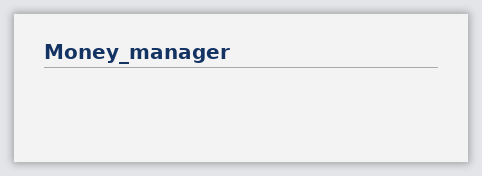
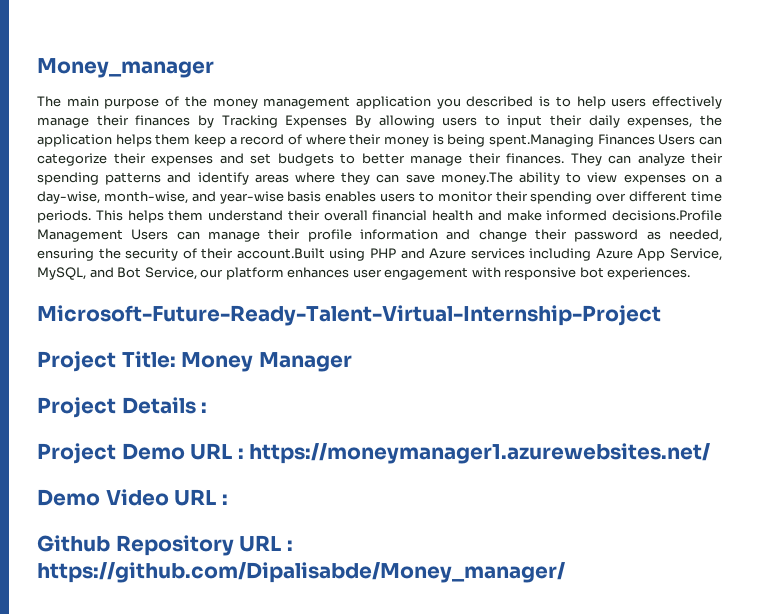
(230, 54) none -> [37,96,722,109] [37,115,722,128] [37,134,722,147] [37,153,723,166] [37,172,723,185] [37,191,722,204] [37,210,722,223] [37,229,723,242] [37,248,722,261] [37,267,691,280] [37,305,661,326] [37,351,352,372] [37,397,208,418] [37,443,711,464] [37,489,228,506] [37,535,293,556] [37,562,565,583] // The main purpose of the money management application you described is to help users effectively manage their finances by Tracking Expenses By allowing users to input their daily expenses, the application helps them keep a record of where their money is being spent.Managing Finances Users can categorize their expenses and set budgets to better manage their finances. They can analyze their spending patterns and identify areas where they can save money.The ability to view expenses on a day-wise, month-wise, and year-wise basis enables users to monitor their spending over different time periods. This helps them understand their overall financial health and make informed decisions.Profile Management Users can manage their profile information and change their password as needed, ensuring the security of their account.Built using PHP and Azure services including Azure App Service, MySQL, and Bot Service, our platform enhances user engagement with responsive bot experiences. // Microsoft-Future-Ready-Talent-Virtual-Internship-Project // Project Title: Money Manager // Project Details : // Project Demo URL : https://moneymanager1.azurewebsites.net/ // Demo Video URL : // Github Repository URL : https://github.com/Dipalisabde/Money_manager/

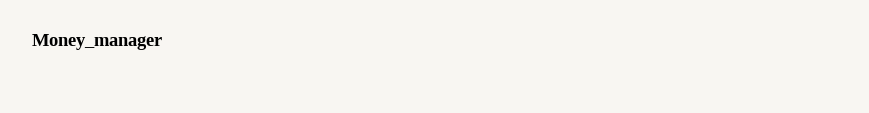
[37,96,722,109] [37,115,722,128] [37,134,722,147] [37,153,723,166] [37,172,723,185] [37,191,722,204] [37,210,722,223] [37,229,723,242] [37,248,722,261] [37,267,691,280] [37,305,661,326] [37,351,352,372] [37,397,208,418] [37,443,711,464] [37,489,228,506] [37,535,293,556] [37,562,565,583] // The main purpose of the money management application you described is to help users effectively manage their finances by Tracking Expenses By allowing users to input their daily expenses, the application helps them keep a record of where their money is being spent.Managing Finances Users can categorize their expenses and set budgets to better manage their finances. They can analyze their spending patterns and identify areas where they can save money.The ability to view expenses on a day-wise, month-wise, and year-wise basis enables users to monitor their spending over different time periods. This helps them understand their overall financial health and make informed decisions.Profile Management Users can manage their profile information and change their password as needed, ensuring the security of their account.Built using PHP and Azure services including Azure App Service, MySQL, and Bot Service, our platform enhances user engagement with responsive bot experiences. // Microsoft-Future-Ready-Talent-Virtual-Internship-Project // Project Title: Money Manager // Project Details : // Project Demo URL : https://moneymanager1.azurewebsites.net/ // Demo Video URL : // Github Repository URL : https://github.com/Dipalisabde/Money_manager/ -> (162, 42) none

